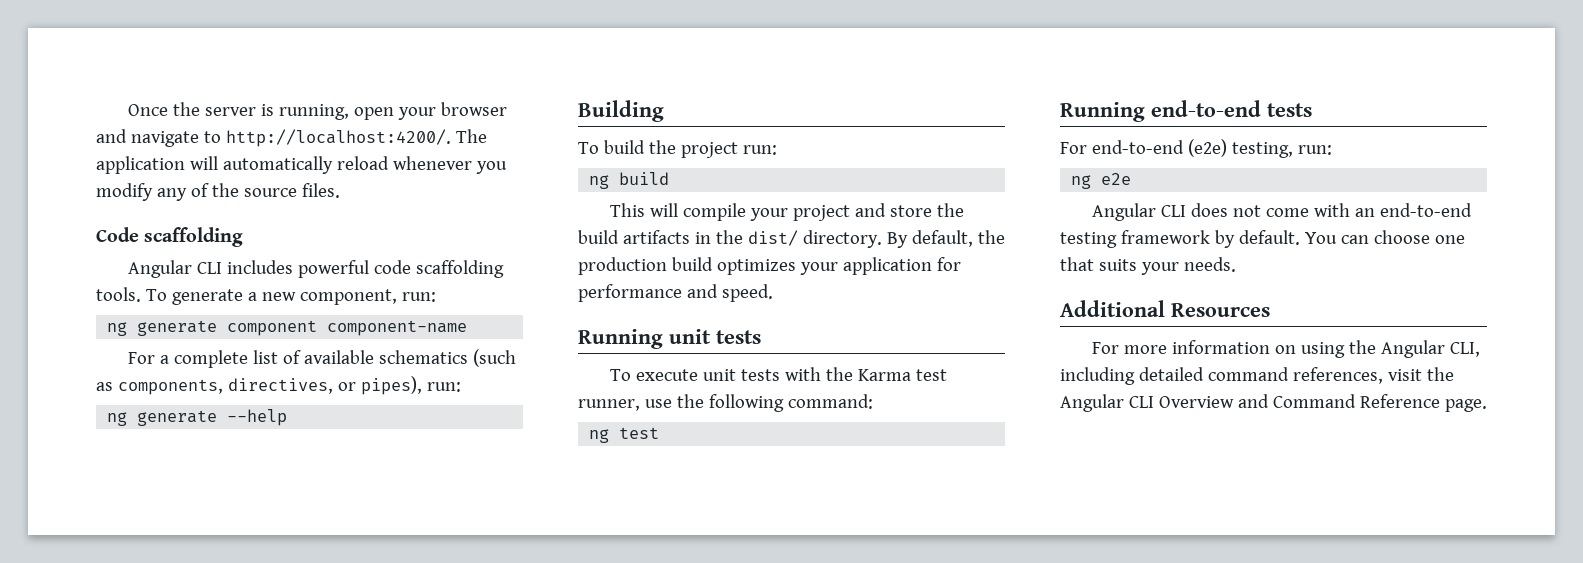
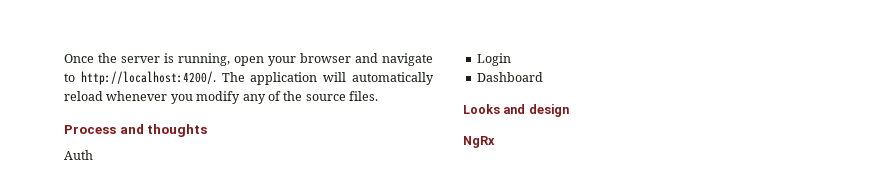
[96,227,244,247] [128,260,505,278] [96,287,436,305] [107,320,468,336] [128,349,517,368] [96,376,461,395] [107,409,288,426] [578,100,664,122] [578,140,777,158] [589,172,670,189] [610,203,965,221] [578,230,1005,248] [578,257,961,275] [578,284,773,302] [578,329,761,349] [610,367,948,381] [578,394,873,412] [589,427,660,443] [1060,100,1312,122] [1060,139,1332,158] [1071,173,1132,189] [1092,203,1473,221] [1060,230,1465,248] [1060,257,1236,275] [1060,300,1270,317] [1092,340,1481,358] [1060,367,1454,385] [1060,394,1487,412] Code scaffolding // Angular CLI includes powerful code scaffolding tools. To generate a new component, run: // ng generate component component-name // For a complete list of available schematics (such as components, directives, or pipes), run: // ng generate --help // Building // To build the project run: // ng build // This will compile your project and store the build artifacts in the dist/ directory. By default, the production build optimizes your application for performance and speed. // Running unit tests // To execute unit tests with the Karma test runner, use the following command: // ng test // Running end-to-end tests // For end-to-end (e2e) testing, run: // ng e2e // Angular CLI does not come with an end-to-end testing framework by default. You can choose one that suits your needs. // Additional Resources // For more information on using the Angular CLI, including detailed command references, visit the Angular CLI Overview and Command Reference page. -> [64,124,208,137] [64,150,93,160] [476,53,511,66] [476,72,543,82] [463,104,569,117] [463,136,495,148] Process and thoughts // Auth // Login // Dashboard // Looks and design // NgRx

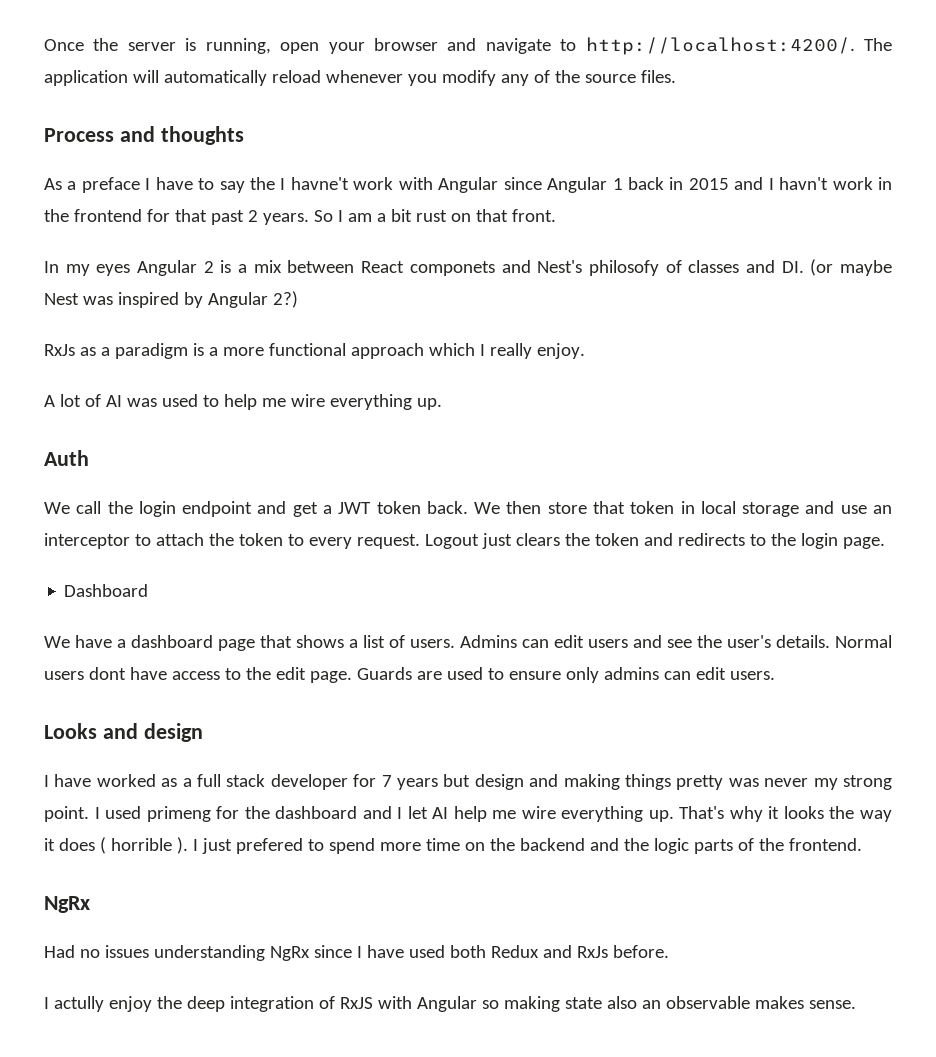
[64,150,93,160] [476,53,511,66] [476,72,543,82] [463,104,569,117] [463,136,495,148] Auth // Login // Dashboard // Looks and design // NgRx -> [44,177,892,193] [44,209,556,225] [44,259,893,276] [44,291,298,308] [44,343,585,359] [44,394,442,410] [44,450,89,466] [44,501,893,517] [44,533,885,549] [64,584,149,597] [44,635,892,651] [44,667,775,683] [44,723,203,742] [44,774,892,790] [44,806,892,822] [44,837,862,854] [44,896,90,913] [44,945,669,961] [44,996,856,1012] As a preface I have to say the I havne't work with Angular since Angular 1 back in 2015 and I havn't work in the frontend for that past 2 years. So I am a bit rust on that front. // In my eyes Angular 2 is a mix between React componets and Nest's philosofy of classes and DI. (or maybe Nest was inspired by Angular 2?) // RxJs as a paradigm is a more functional approach which I really enjoy. // A lot of AI was used to help me wire everything up. // Auth // We call the login endpoint and get a JWT token back. We then store that token in local storage and use an interceptor to attach the token to every request. Logout just clears the token and redirects to the login page. // Dashboard // We have a dashboard page that shows a list of users. Admins can edit users and see the user's details. Normal users dont have access to the edit page. Guards are used to ensure only admins can edit users. // Looks and design // I have worked as a full stack developer for 7 years but design and making things pretty was never my strong point. I used primeng for the dashboard and I let AI help me wire everything up. That's why it looks the way it does ( horrible ). I just prefered to spend more time on the backend and the logic parts of the frontend. // NgRx // Had no issues understanding NgRx since I have used both Redux and RxJs before. // I actully enjoy the deep integration of RxJS with Angular so making state also an observable makes sense.

